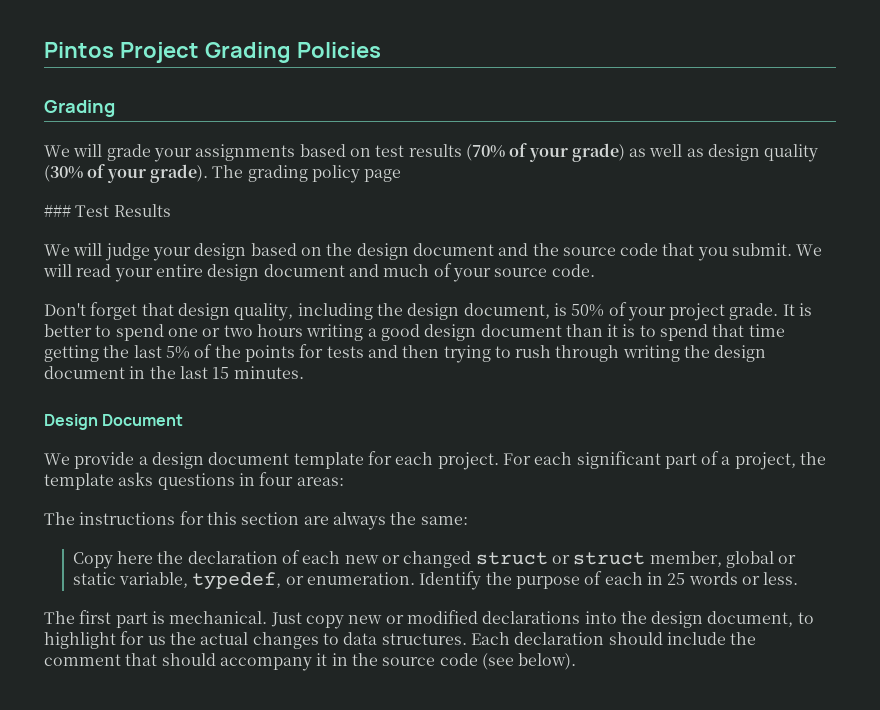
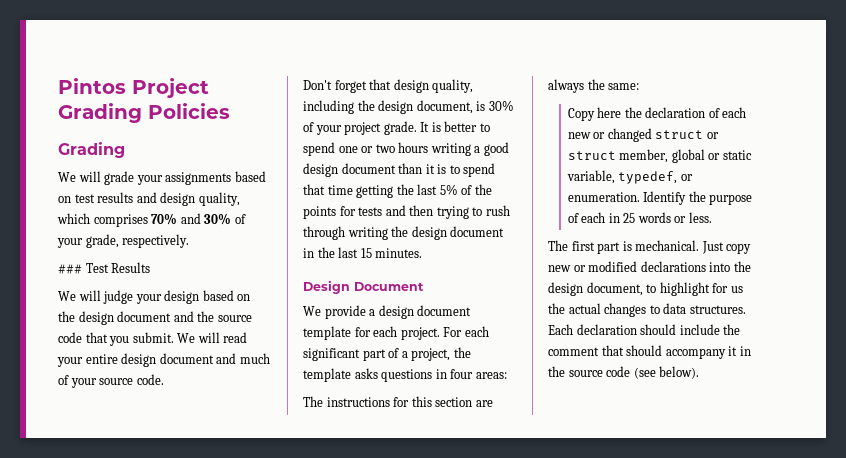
[465,143,819,162] [44,164,402,183] (70% of your grade) as well as design quality (30% of your grade). The grading policy page -> [136,192,240,206] [57,213,246,227] [57,234,190,248] and design quality, which comprises 70% and 30% of your grade, respectively.
[571,304,605,317] 50% -> [488,100,514,111] 30%

